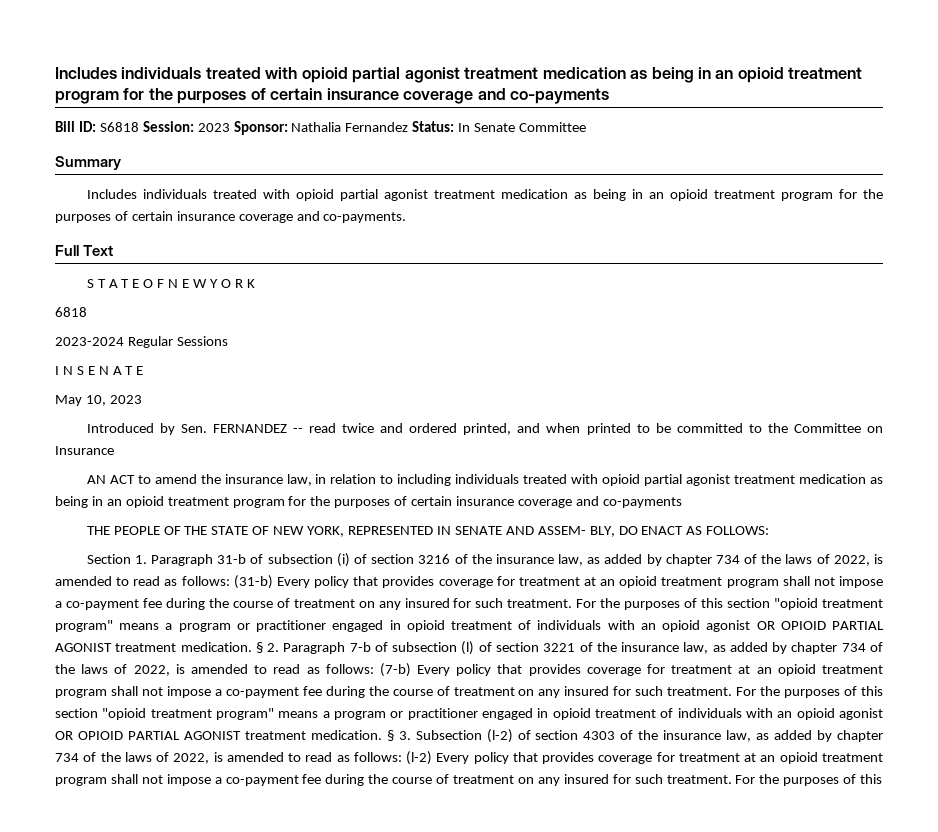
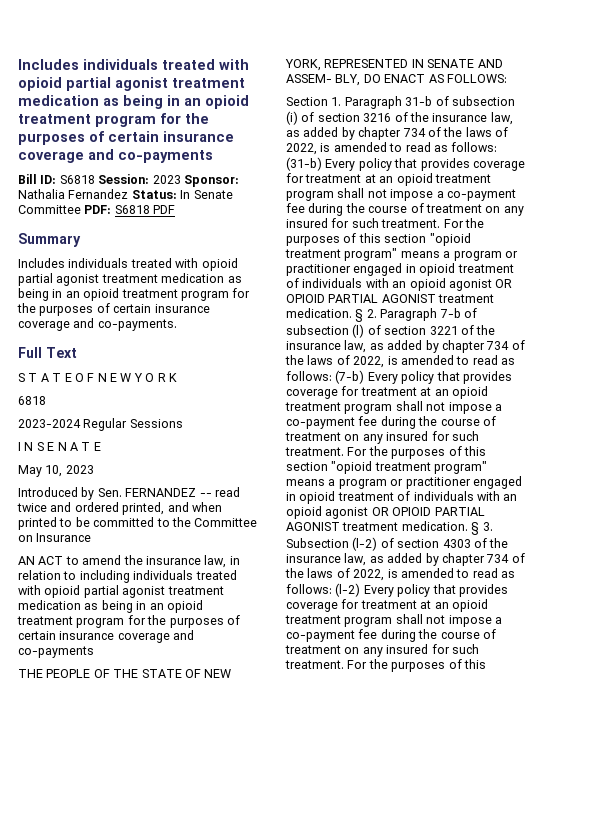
(587, 127) none -> [84,205,176,214] PDF: S6818 PDF

